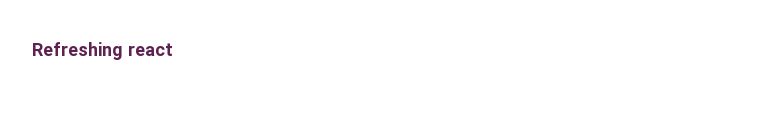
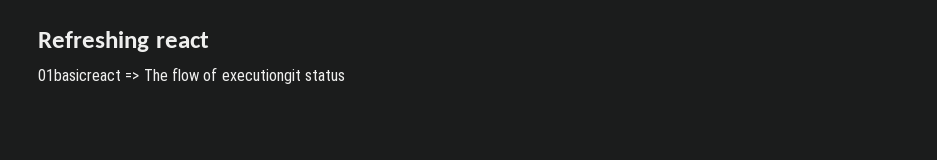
(173, 49) none -> [38,67,345,84] // 01basicreact => The flow of executiongit status

